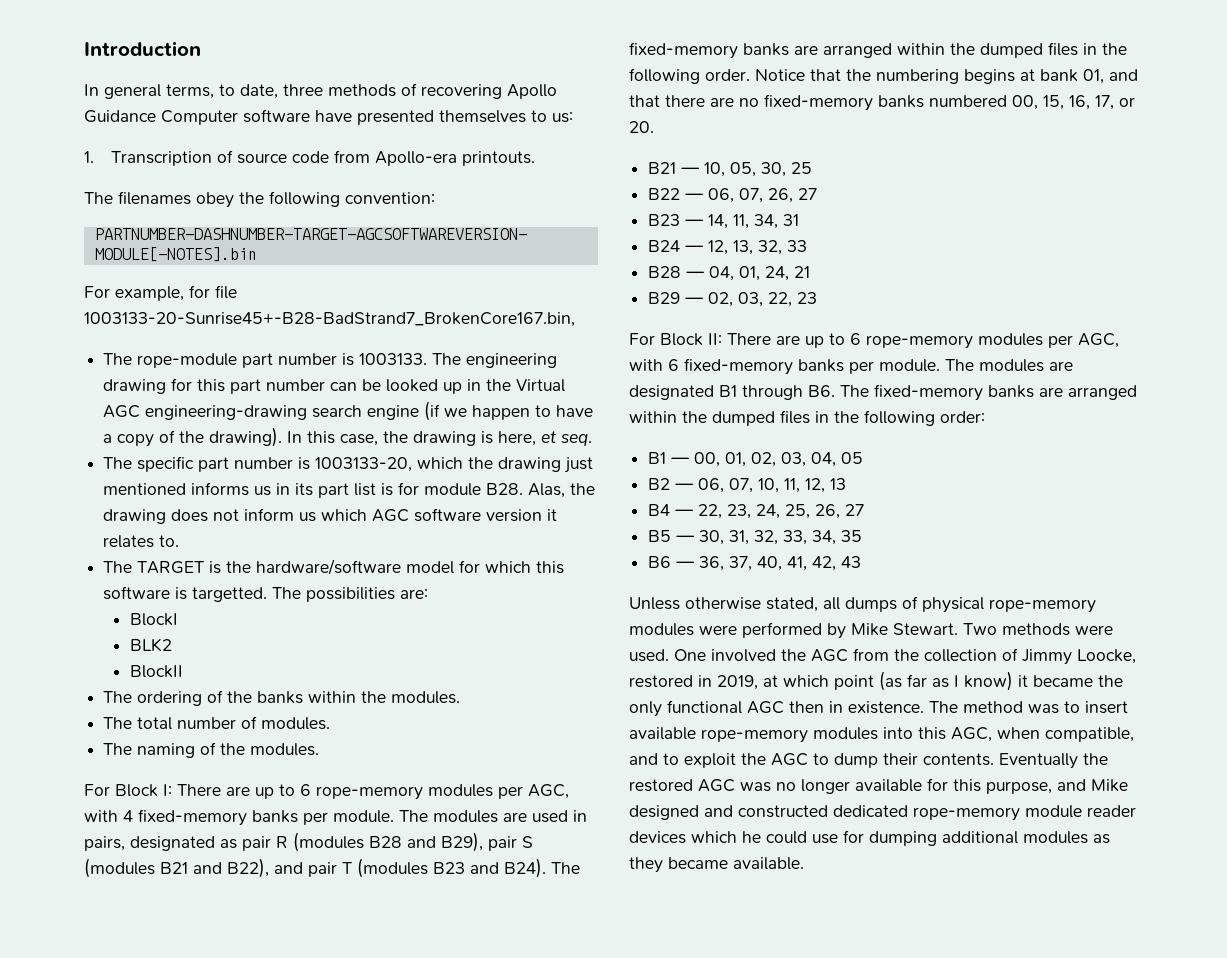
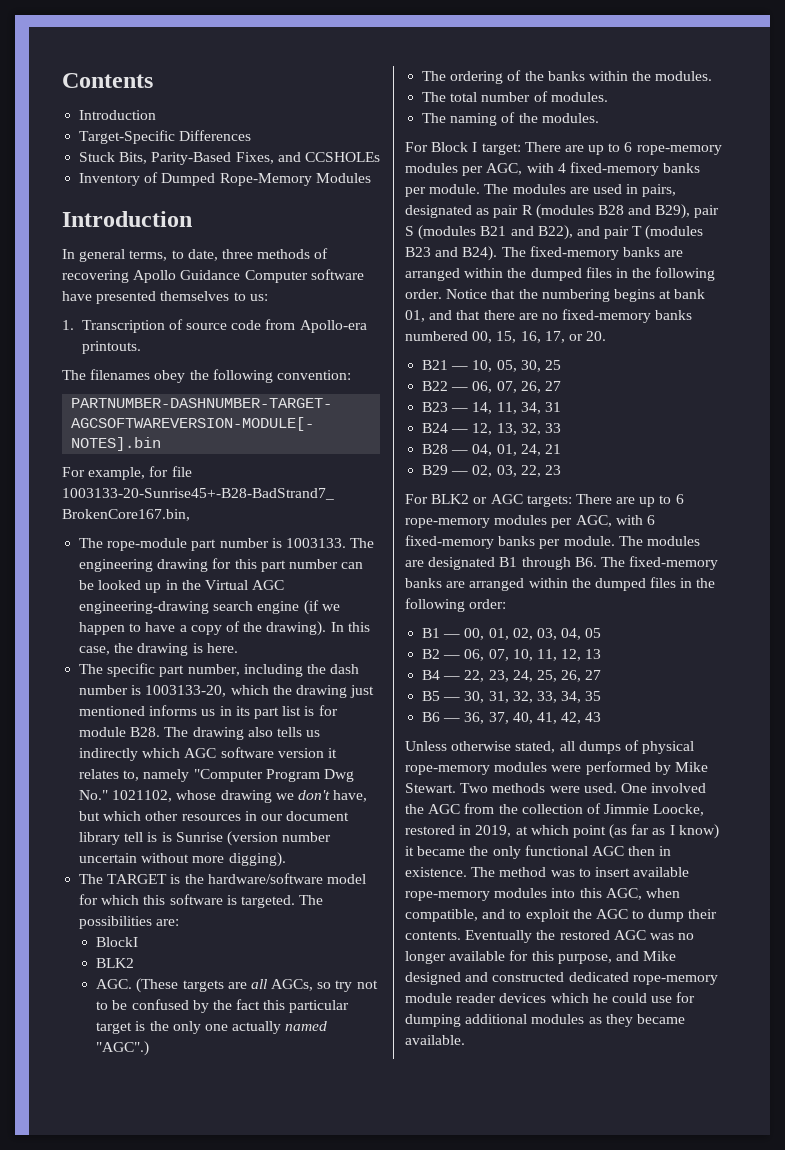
(84, 48) none -> [62,73,153,88] [79,110,157,120] [79,130,252,144] [79,152,380,165] [79,172,371,186] Contents // Introduction // Target-Specific Differences // Stuck Bits, Parity-Based Fixes, and CCSHOLEs // Inventory of Dumped Rope-Memory Modules //
[498,431,593,446] here, et seq. -> [206,643,238,653] here.
(230, 464) none -> [187,664,360,677] number, including the dash
[528,483,596,498] [103,508,317,524] Alas, the drawing does not inform us -> [164,727,321,740] [79,748,139,761] The drawing also tells us indirectly
[159,535,180,547] to. -> [123,769,354,782] [79,790,368,803] [79,811,350,821] [79,831,332,846] [79,852,286,867] to, namely "Computer Program Dwg No." 1021102, whose drawing we don't have, but which other resources in our document library tell is is Sunrise (version number uncertain without more digging).
[192,587,268,602] targetted. -> [240,895,295,908] targeted.
[129,665,183,678] BlockII -> [96,978,378,993] [96,999,350,1013] [96,1021,328,1034] [96,1041,150,1056] AGC. (These targets are all AGCs, so try not to be confused by the fact this particular target is the only one actually named "AGC".)
[163,784,172,796] I: -> [472,142,521,155] I target:
[660,333,722,346] Block II: -> [431,494,572,507] BLK2 or AGC targets:
[1022,649,1072,665] Jimmy -> [604,804,650,814] Jimmie

